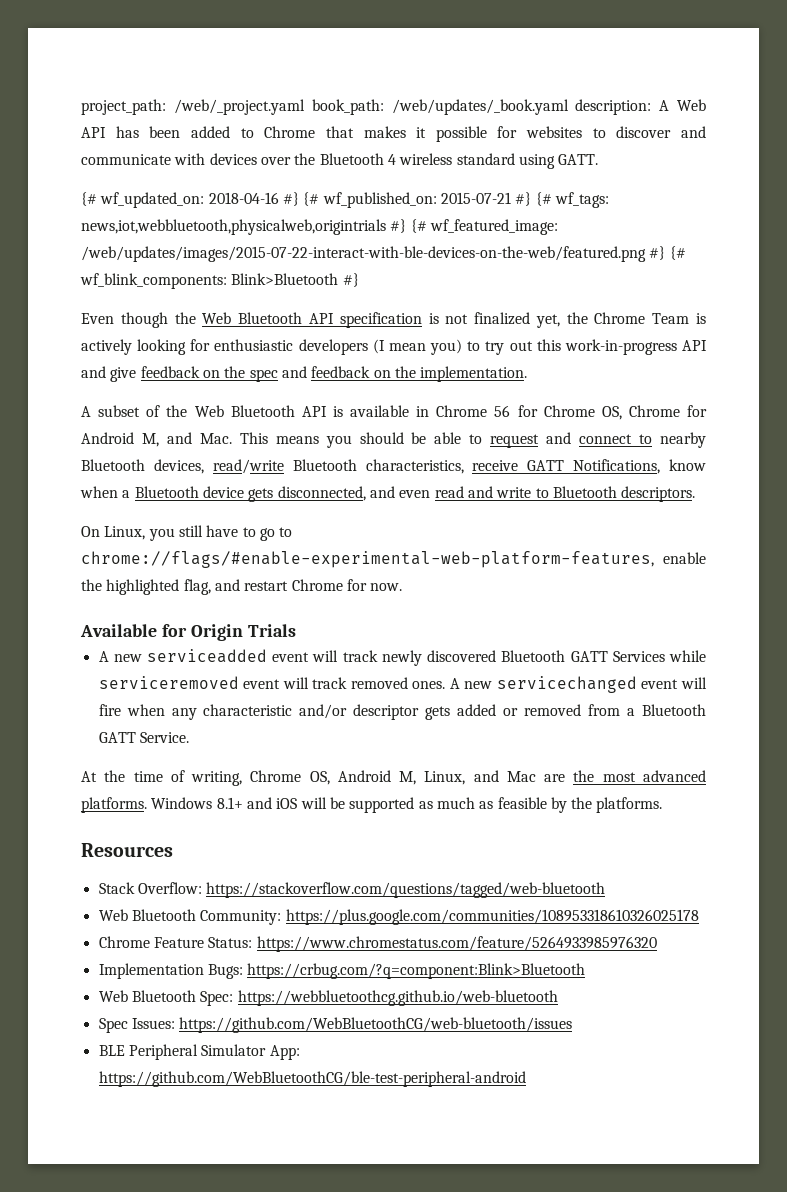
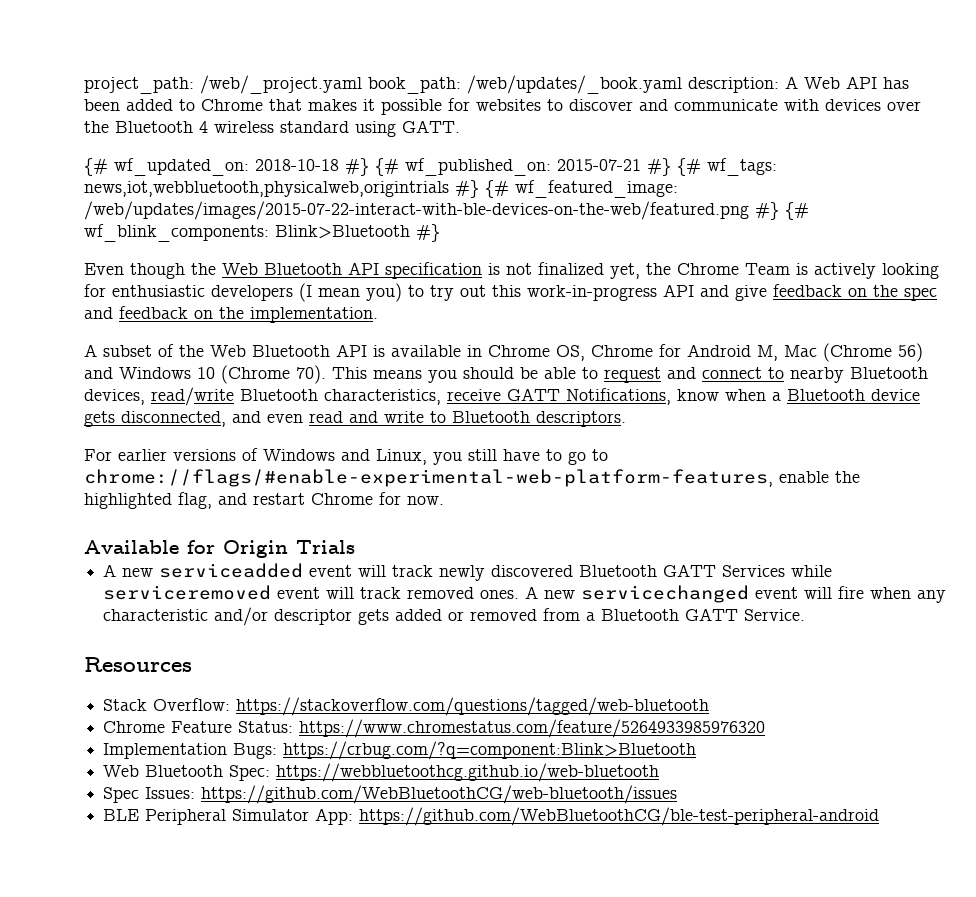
[208,192,279,204] 2018-04-16 -> [255,159,339,171] 2018-10-18
[494,405,595,417] 56 for Chrome -> (550, 351) none
[166,432,232,444] and Mac. -> [784,343,923,362] [84,365,326,384] Mac (Chrome 56) and Windows 10 (Chrome 70).
[81,526,100,537] On -> [84,448,370,461] For earlier versions of Windows and
[81,770,706,786] [81,797,663,813] // At the time of writing, Chrome OS, Android M, Linux, and Mac are the most advanced platforms. Windows 8.1+ and iOS will be supported as much as feasible by the platforms. -> (806, 615) none
[98,909,699,925] // Web Bluetooth Community: https://plus.google.com/communities/108953318610326025178 -> (710, 706) none

